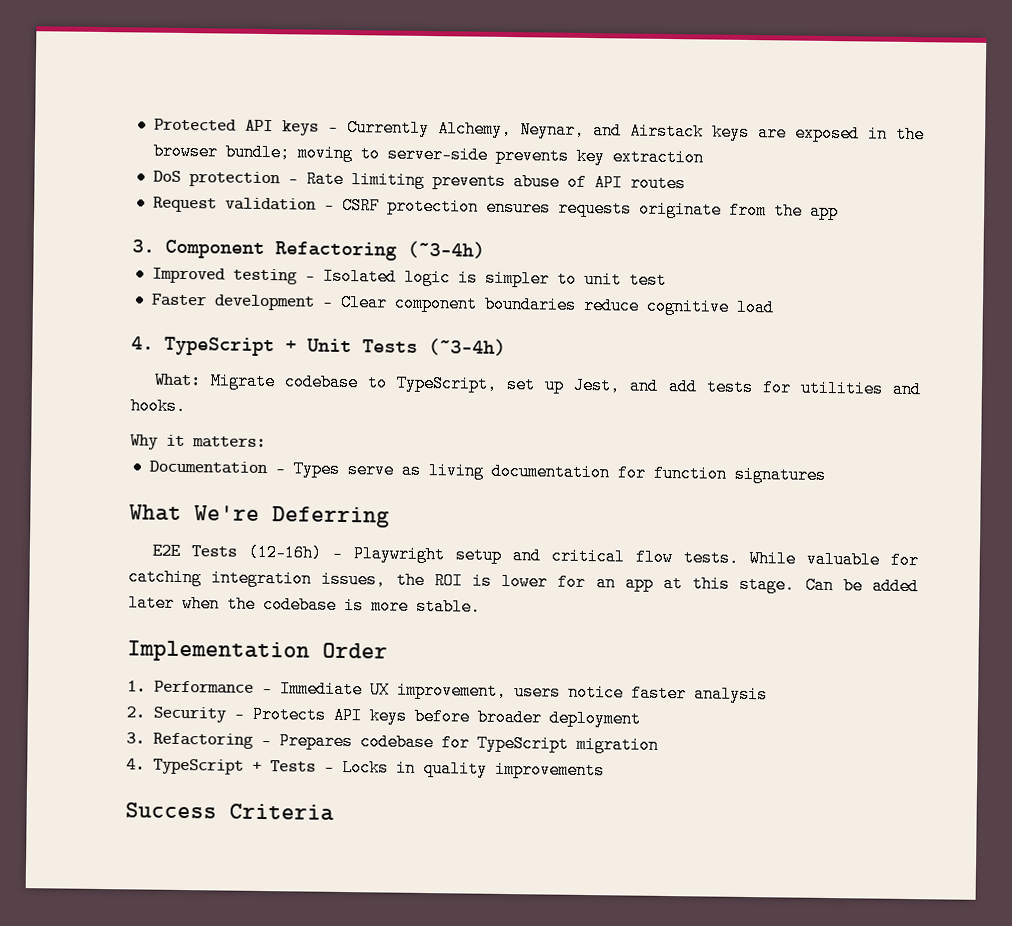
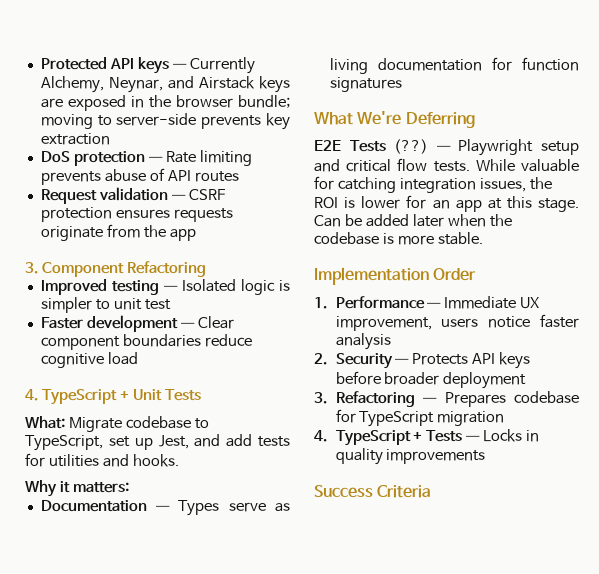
[407,240,485,259] (~3-4h) -> (207, 269) none
[428,338,506,356] (~3-4h) -> (202, 395) none
[247,543,322,562] (12-16h) -> [394,139,429,154] (??)

